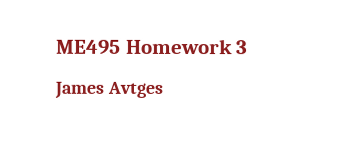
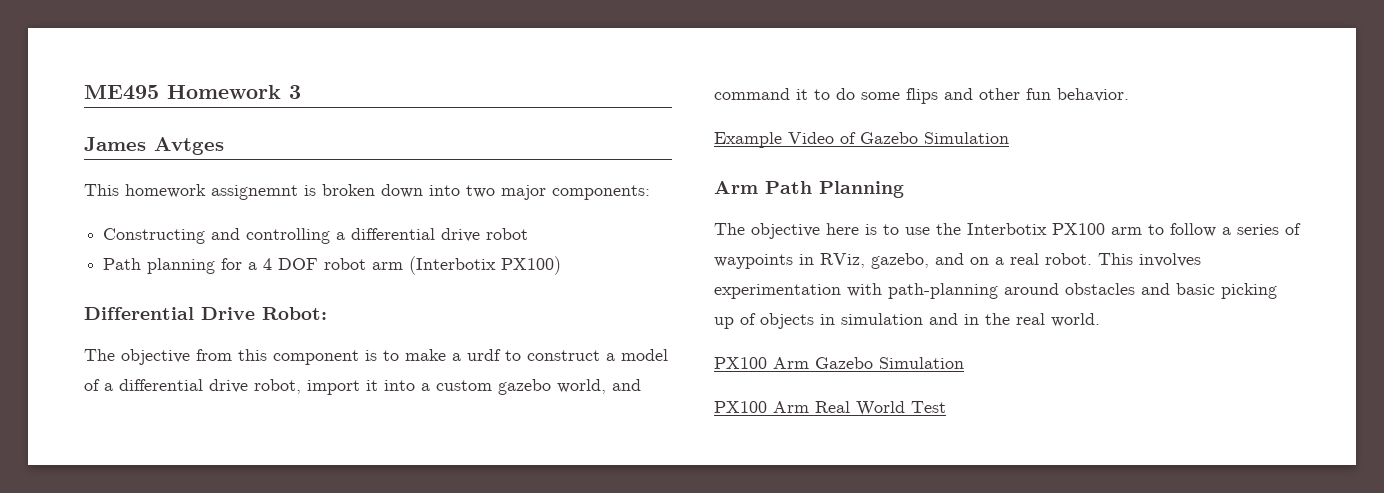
(163, 89) none -> [84,184,650,200] [103,228,529,244] [103,256,562,275] [84,307,327,320] [84,349,668,365] [84,379,641,395] [714,88,1129,104] [714,132,1009,148] [714,181,904,198] [714,223,1301,239] [714,253,1201,269] [714,283,1277,299] [714,313,1100,329] [714,357,964,369] [714,401,946,416] // This homework assignemnt is broken down into two major components: // Constructing and controlling a differential drive robot // Path planning for a 4 DOF robot arm (Interbotix PX100) // Differential Drive Robot: // The objective from this component is to make a urdf to construct a model of a differential drive robot, import it into a custom gazebo world, and command it to do some flips and other fun behavior. // Example Video of Gazebo Simulation // Arm Path Planning // The objective here is to use the Interbotix PX100 arm to follow a series of waypoints in RViz, gazebo, and on a real robot. This involves experimentation with path-planning around obstacles and basic picking up of objects in simulation and in the real world. // PX100 Arm Gazebo Simulation // PX100 Arm Real World Test

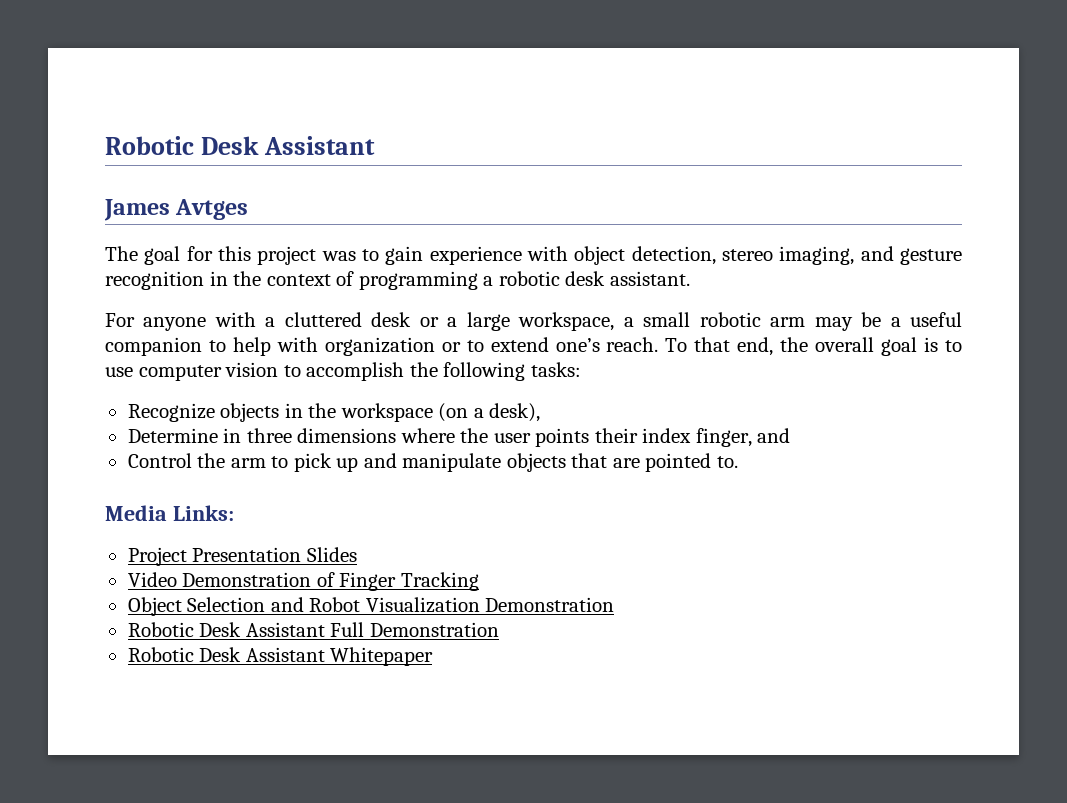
[84,85,301,100] ME495 Homework 3 -> [105,136,376,155] Robotic Desk Assistant
[84,184,650,200] [103,228,529,244] [103,256,562,275] [84,307,327,320] [84,349,668,365] [84,379,641,395] [714,88,1129,104] [714,132,1009,148] [714,181,904,198] [714,223,1301,239] [714,253,1201,269] [714,283,1277,299] [714,313,1100,329] [714,357,964,369] [714,401,946,416] This homework assignemnt is broken down into two major components: // Constructing and controlling a differential drive robot // Path planning for a 4 DOF robot arm (Interbotix PX100) // Differential Drive Robot: // The objective from this component is to make a urdf to construct a model of a differential drive robot, import it into a custom gazebo world, and command it to do some flips and other fun behavior. // Example Video of Gazebo Simulation // Arm Path Planning // The objective here is to use the Interbotix PX100 arm to follow a series of waypoints in RViz, gazebo, and on a real robot. This involves experimentation with path-planning around obstacles and basic picking up of objects in simulation and in the real world. // PX100 Arm Gazebo Simulation // PX100 Arm Real World Test -> [105,246,963,265] [105,271,690,290] [105,312,963,331] [105,337,963,356] [105,362,581,381] [127,403,541,422] [127,428,791,447] [127,453,738,472] [105,505,234,521] [127,547,357,566] [127,572,479,591] [127,597,615,616] [127,622,499,637] [127,647,434,666] The goal for this project was to gain experience with object detection, stereo imaging, and gesture recognition in the context of programming a robotic desk assistant. // For anyone with a cluttered desk or a large workspace, a small robotic arm may be a useful companion to help with organization or to extend one’s reach. To that end, the overall goal is to use computer vision to accomplish the following tasks: // Recognize objects in the workspace (on a desk), // Determine in three dimensions where the user points their index finger, and // Control the arm to pick up and manipulate objects that are pointed to. // Media Links: // Project Presentation Slides // Video Demonstration of Finger Tracking // Object Selection and Robot Visualization Demonstration // Robotic Desk Assistant Full Demonstration // Robotic Desk Assistant Whitepaper

